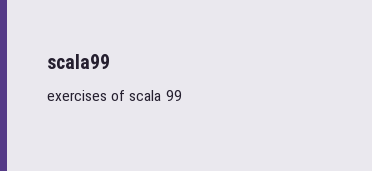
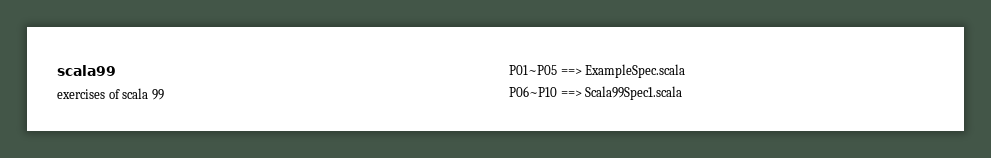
(182, 95) none -> [509,64,686,78] [509,86,683,100] // P01~P05 ==> ExampleSpec.scala // P06~P10 ==> Scala99Spec1.scala

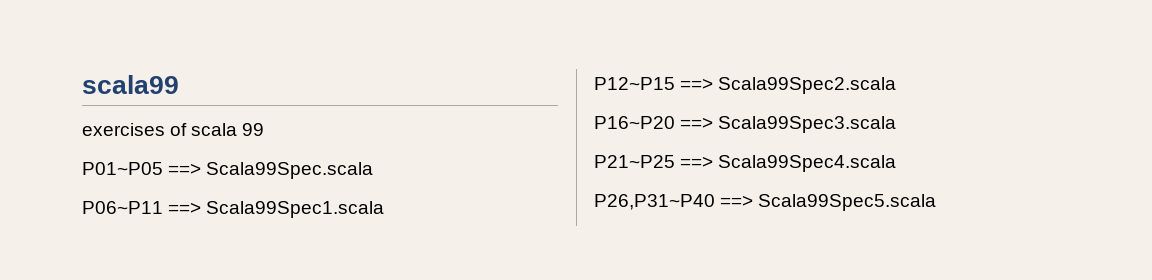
[585,64,686,78] [509,86,557,97] ExampleSpec.scala // P06~P10 -> [206,162,374,179] [82,201,163,214] Scala99Spec.scala // P06~P11
(683, 93) none -> [594,77,897,94] [594,116,897,133] [594,155,897,172] [594,194,937,211] // P12~P15 ==> Scala99Spec2.scala // P16~P20 ==> Scala99Spec3.scala // P21~P25 ==> Scala99Spec4.scala // P26,P31~P40 ==> Scala99Spec5.scala

